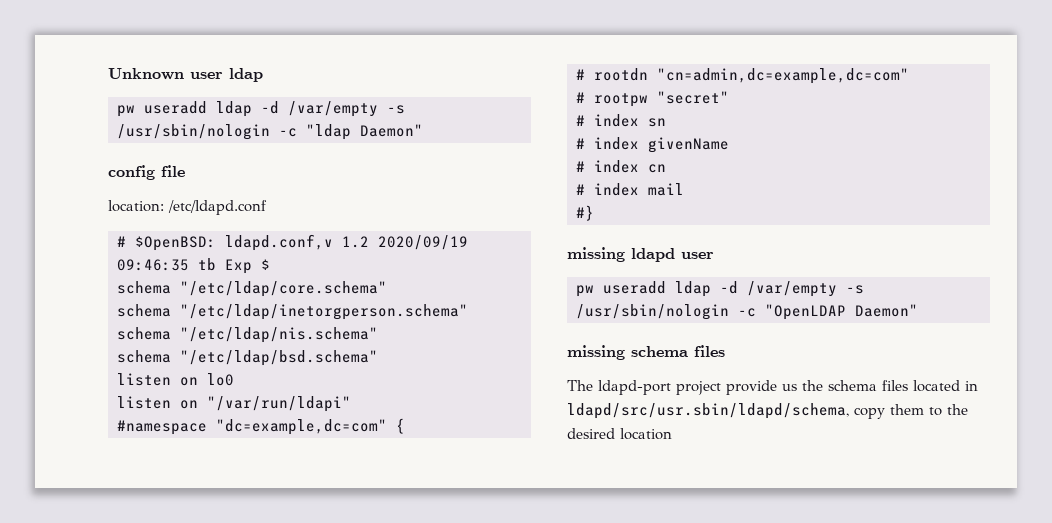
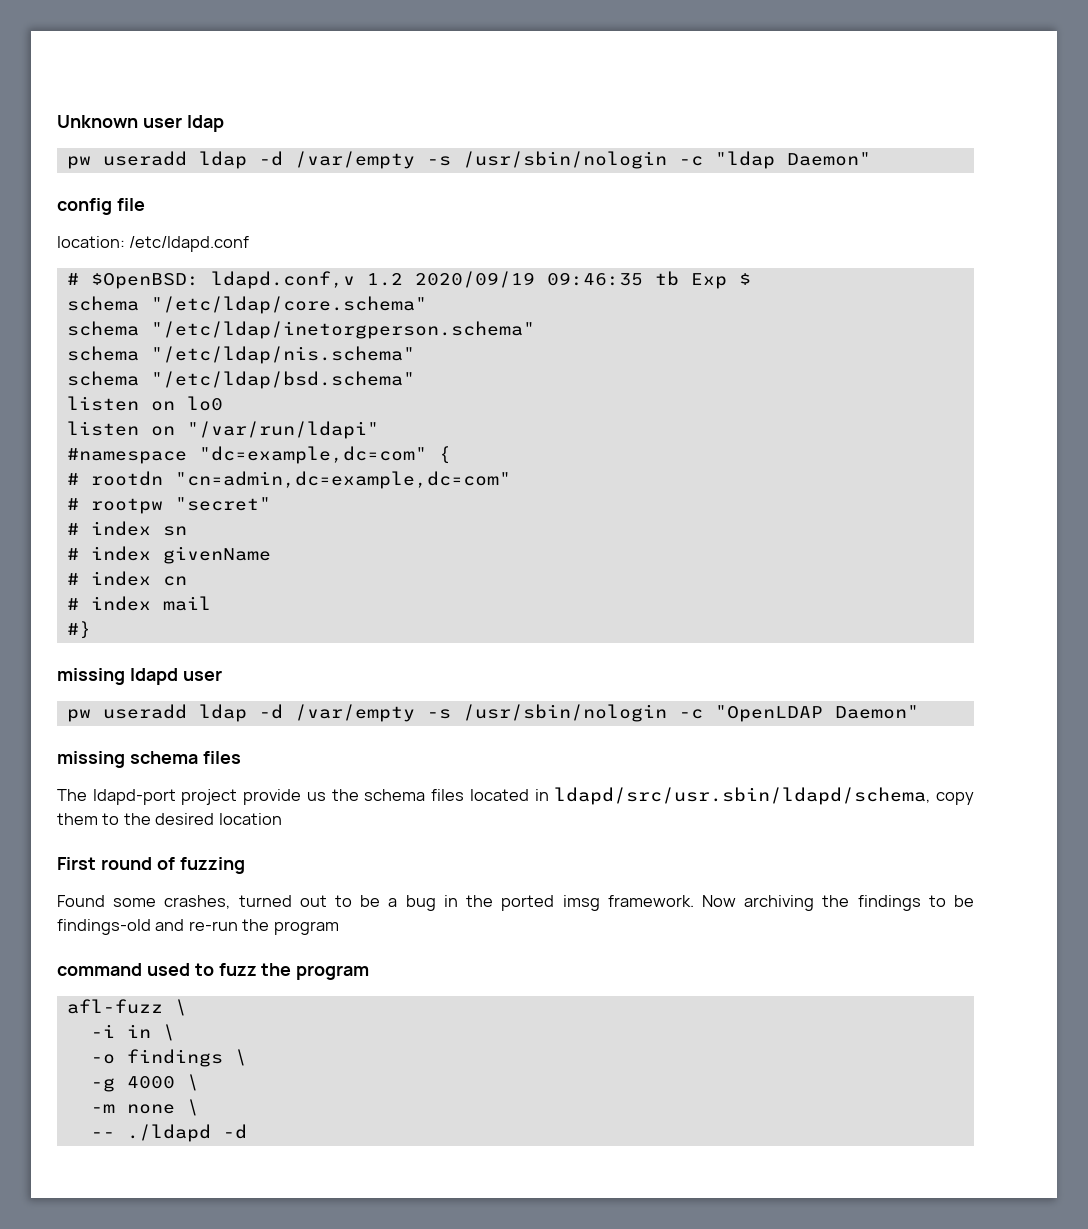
(672, 434) none -> [57,857,245,874] [57,895,975,911] [57,919,339,935] [57,963,370,980] [66,999,187,1016] [90,1024,175,1041] [90,1049,247,1067] [90,1074,199,1092] [90,1099,199,1116] [90,1124,247,1142] // First round of fuzzing // Found some crashes, turned out to be a bug in the ported imsg framework. Now archiving the findings to be findings-old and re-run the program // command used to fuzz the program // afl-fuzz \ // -i in \ // -o findings \ // -g 4000 \ // -m none \ // -- ./ldapd -d

